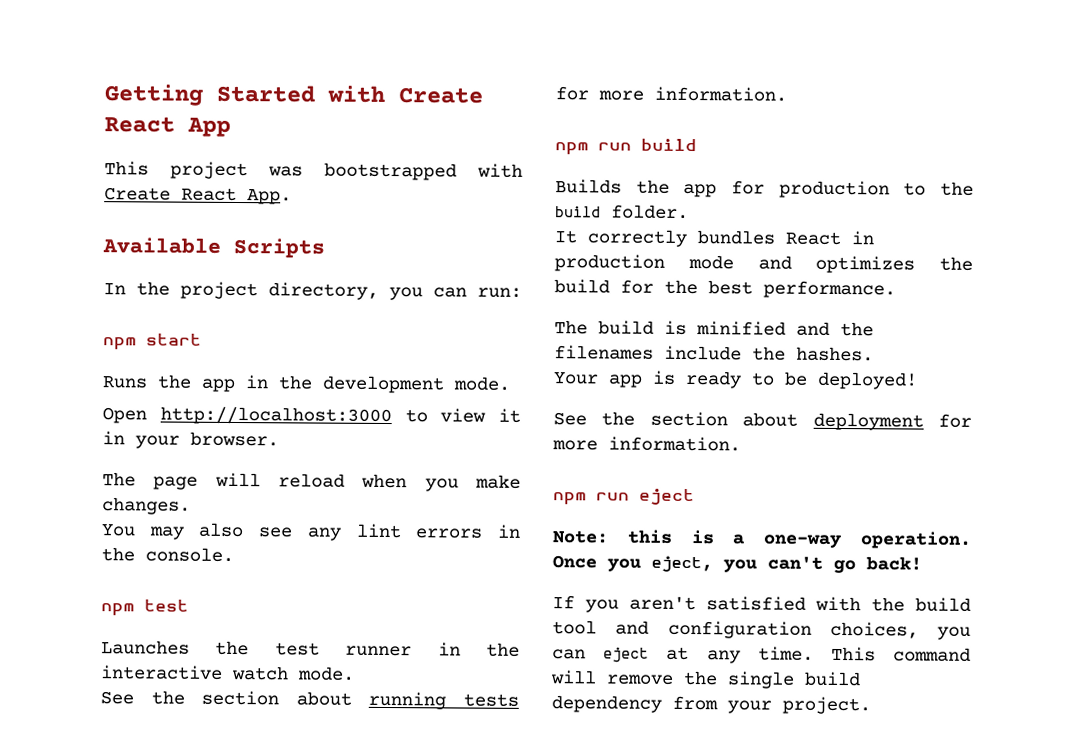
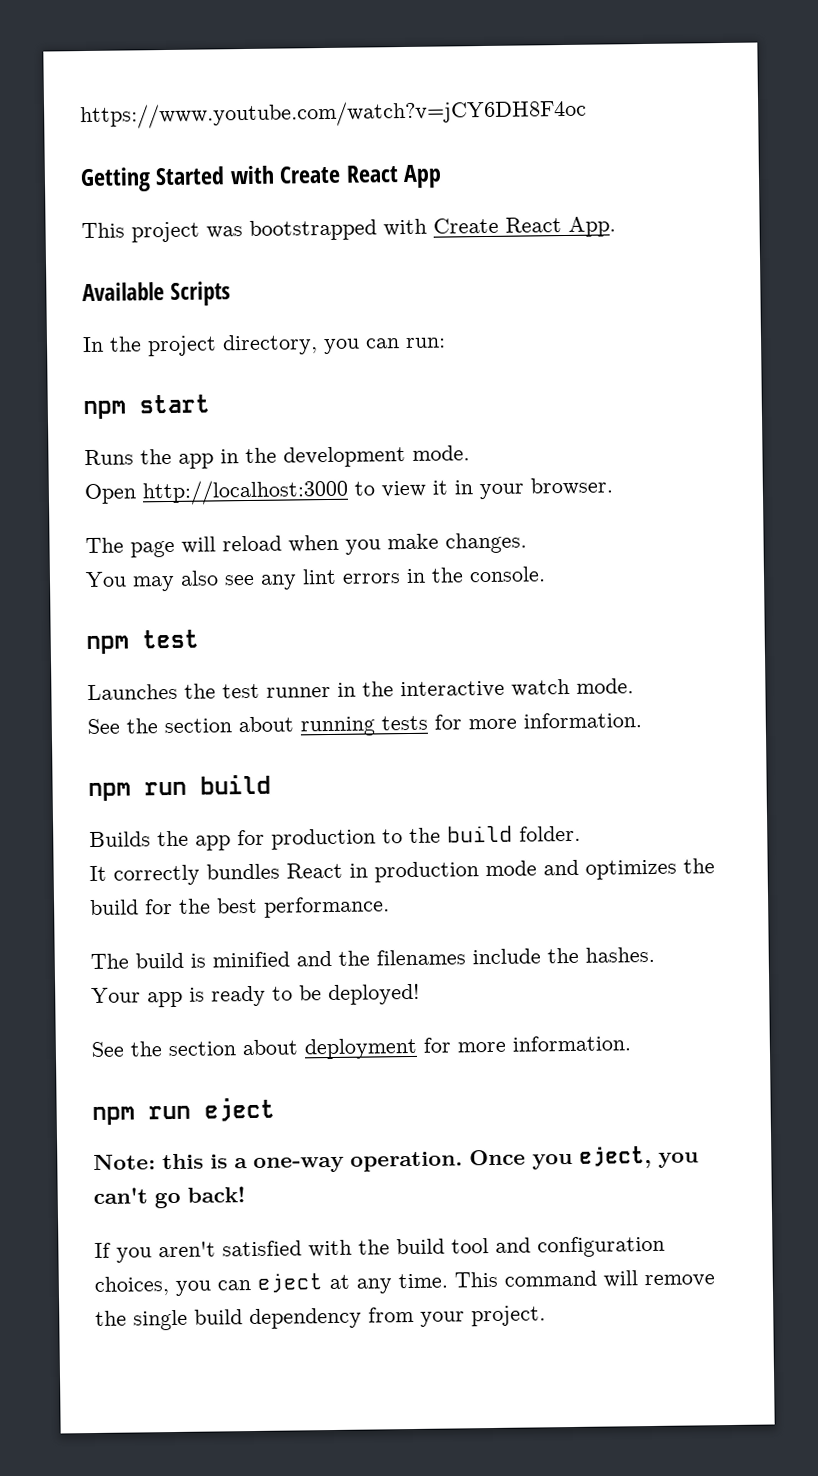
(104, 95) none -> [80,98,587,130] https://www.youtube.com/watch?v=jCY6DH8F4oc //

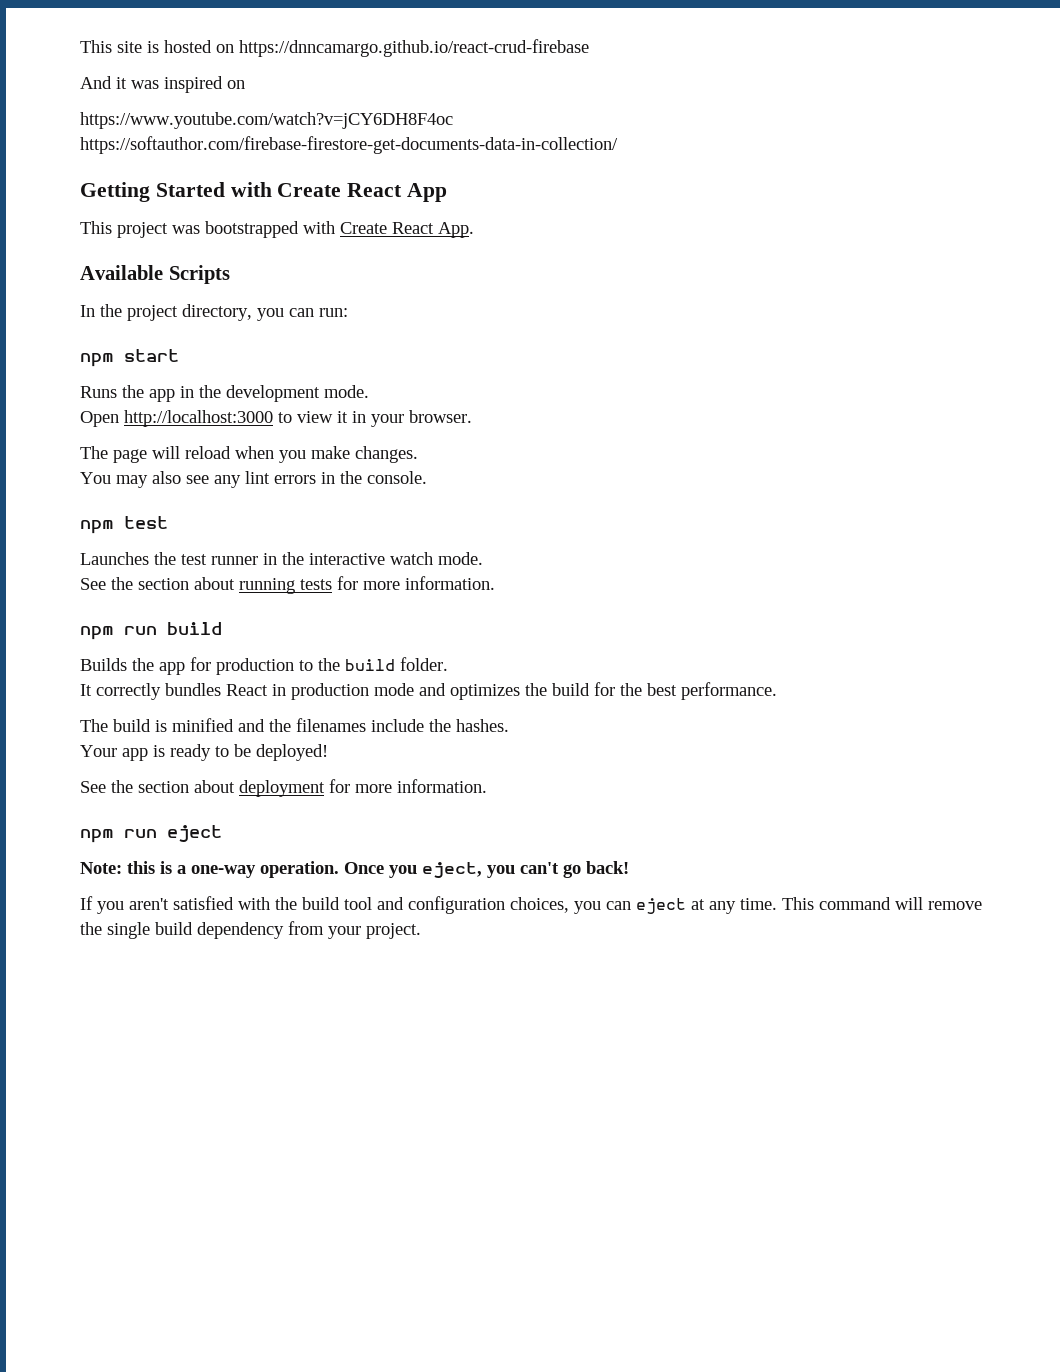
(80, 114) none -> [80,39,589,57] [80,76,245,93] This site is hosted on https://dnncamargo.github.io/react-crud-firebase // And it was inspired on //
(587, 114) none -> [80,136,618,154] https://softauthor.com/firebase-firestore-get-documents-data-in-collection/

